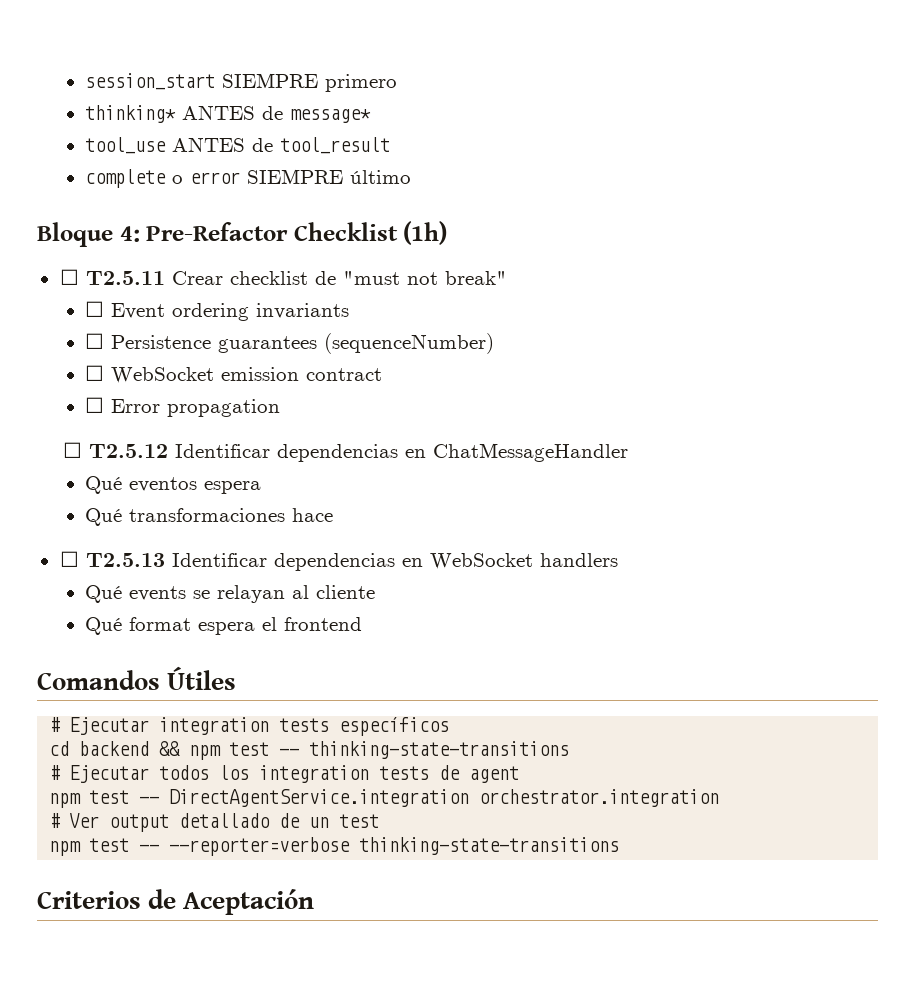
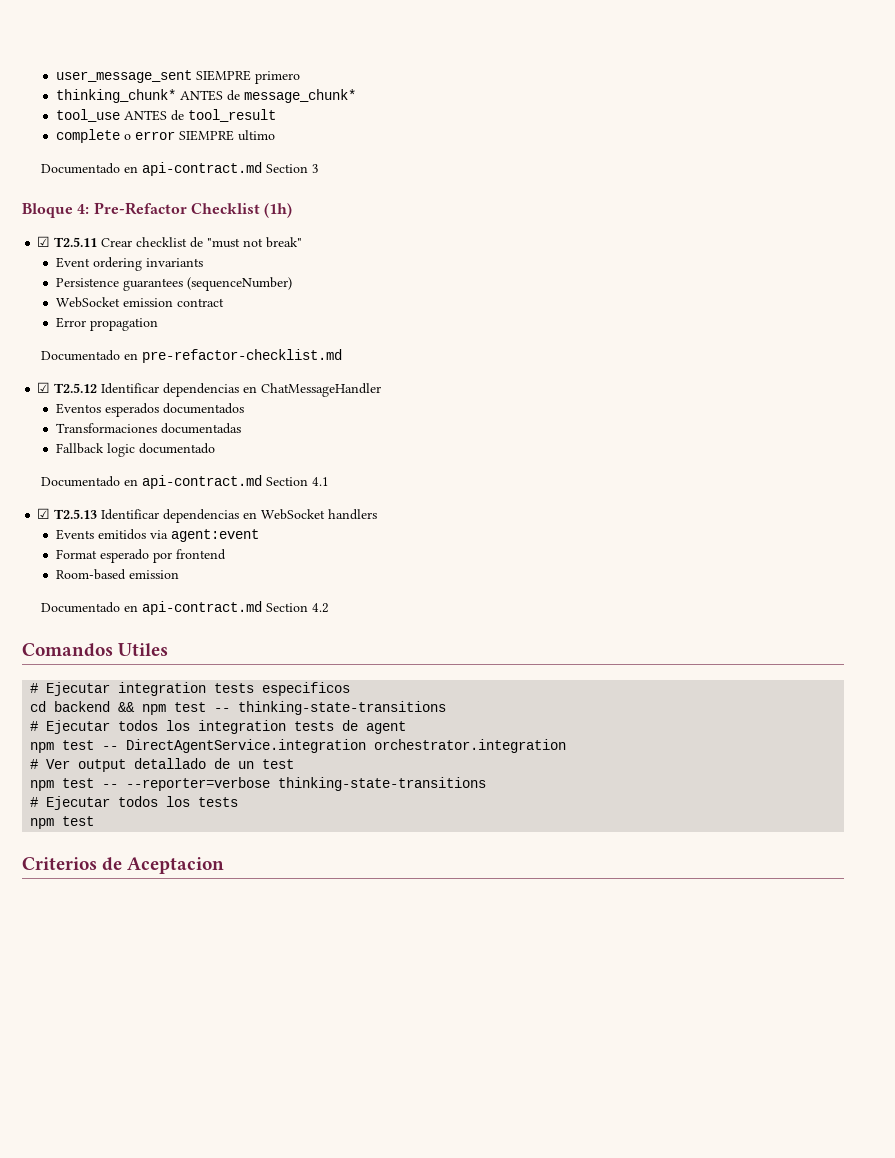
[85,73,216,90] session_start -> [56,70,193,83] user_message_sent
[85,105,372,123] thinking* ANTES de message* -> [56,89,357,103] thinking_chunk* ANTES de message_chunk*
[350,170,412,184] último -> [238,130,276,141] [40,162,319,176] ultimo // Documentado en api-contract.md Section 3
[59,269,79,285] ☐ -> [37,236,51,247] ☑
[85,301,105,317] ☐ -> (303, 242) none
[85,333,105,349] ☐ -> (204, 262) none
[85,365,105,381] ☐ -> (293, 284) none
[85,397,105,413] ☐ -> (225, 302) none
[62,442,82,458] ☐ -> [40,349,342,363] [37,382,51,393] Documentado en pre-refactor-checklist.md // ☑
[85,476,262,494] [85,508,334,526] [59,551,79,567] Qué eventos espera // Qué transformaciones hace // ☐ -> [56,403,245,417] [56,423,242,434] [56,443,216,457] [40,475,329,489] [37,508,51,519] Eventos esperados documentados // Transformaciones documentadas // Fallback logic documentado // Documentado en api-contract.md Section 4.1 // ☑
[85,585,376,603] [85,617,363,635] Qué events se relayan al cliente // Qué format espera el frontend -> [56,529,260,542] [56,549,227,563] [56,569,180,580] [40,601,329,615] Events emitidos via agent:event // Format esperado por frontend // Room-based emission // Documentado en api-contract.md Section 4.2
[167,666,237,690] Útiles -> [118,643,169,656] Utiles
[339,717,450,736] específicos -> [262,682,351,696] especificos
(620, 846) none -> [30,796,239,810] [30,816,95,829] // # Ejecutar todos los tests // npm test
[183,889,315,915] Aceptación -> [127,857,225,874] Aceptacion

